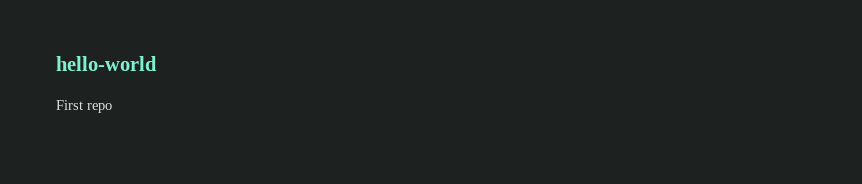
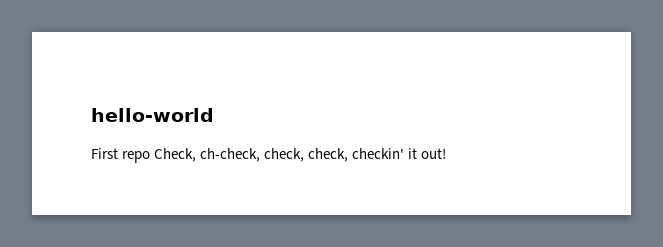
(112, 108) none -> [154,148,447,162] Check, ch-check, check, check, checkin' it out!

